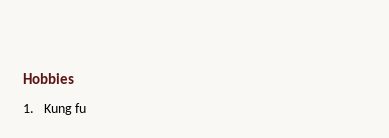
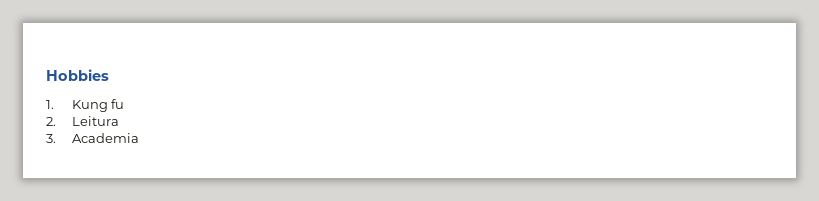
(87, 108) none -> [46,116,119,126] [46,133,139,143] // 2. Leitura // 3. Academia

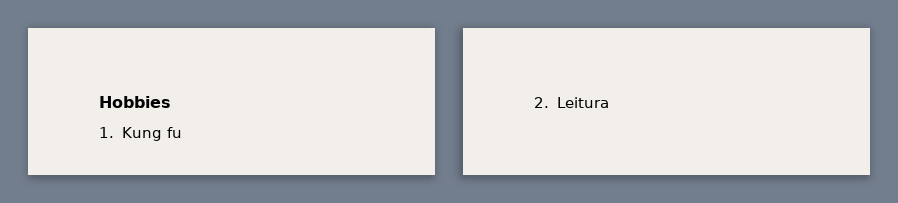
[46,133,139,143] // 3. Academia -> (609, 102) none

